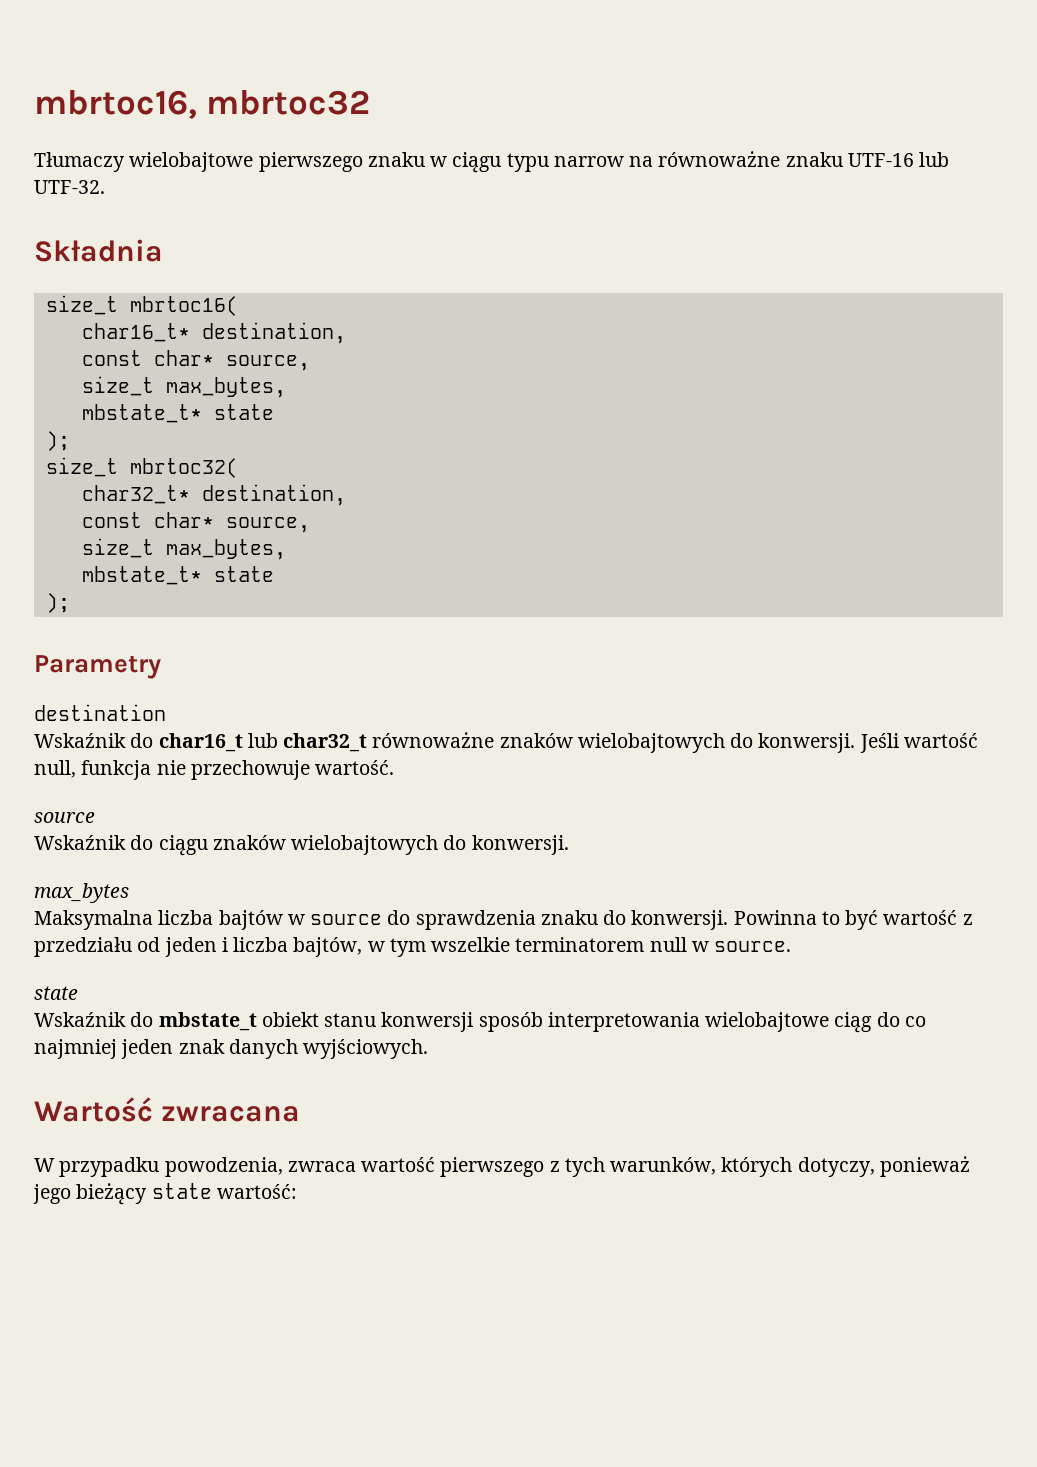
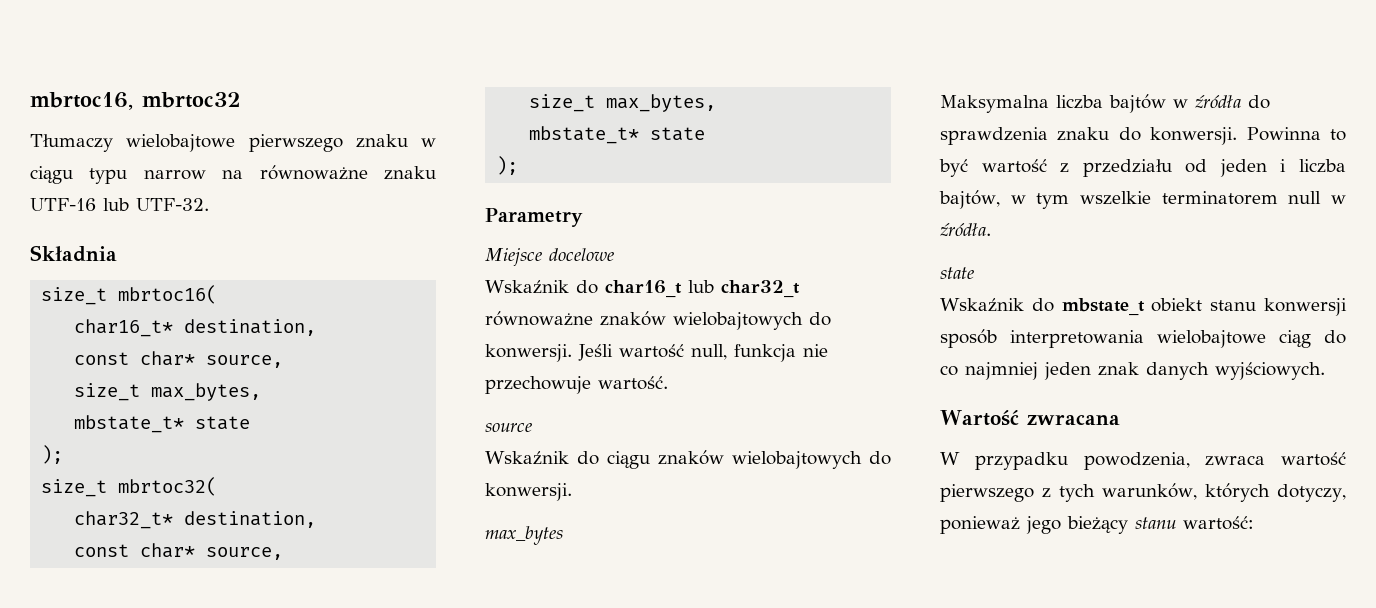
[34,704,166,721] destination -> [485,248,614,266] Miejsce docelowe
[310,914,383,925] source -> [1195,95,1241,108] źródła
[714,941,792,952] source. -> [940,223,991,236] źródła.
[151,1183,212,1199] state -> [1135,517,1176,529] stanu

